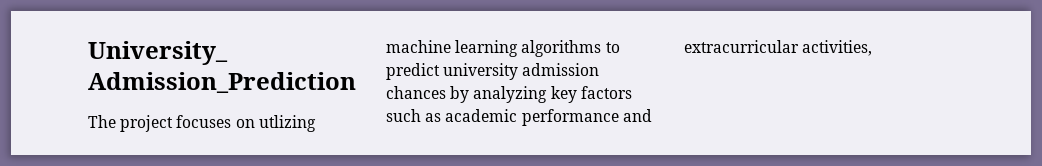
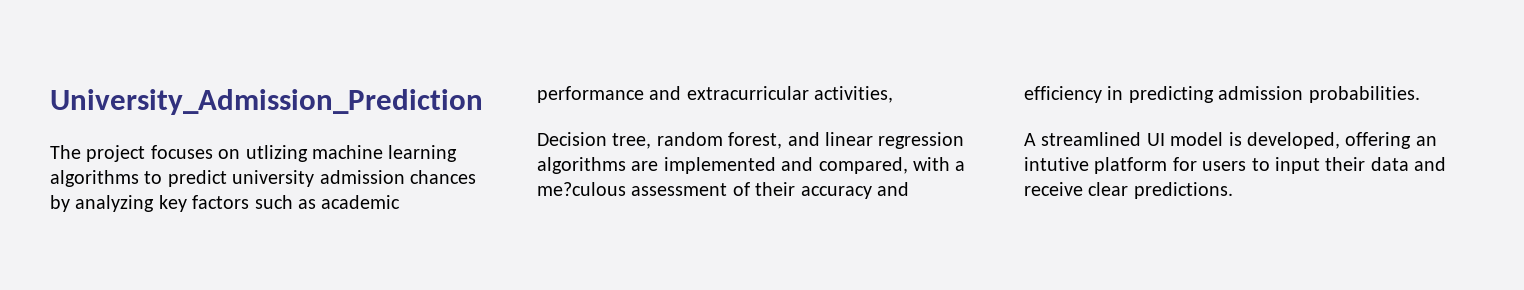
(873, 48) none -> [537,132,965,149] [537,157,966,174] [537,182,909,199] [1024,86,1420,103] [1024,132,1437,149] [1024,157,1447,174] [1024,182,1233,199] // Decision tree, random forest, and linear regression algorithms are implemented and compared, with a me?culous assessment of their accuracy and efficiency in predicting admission probabilities. // A streamlined UI model is developed, offering an intutive platform for users to input their data and receive clear predictions.

